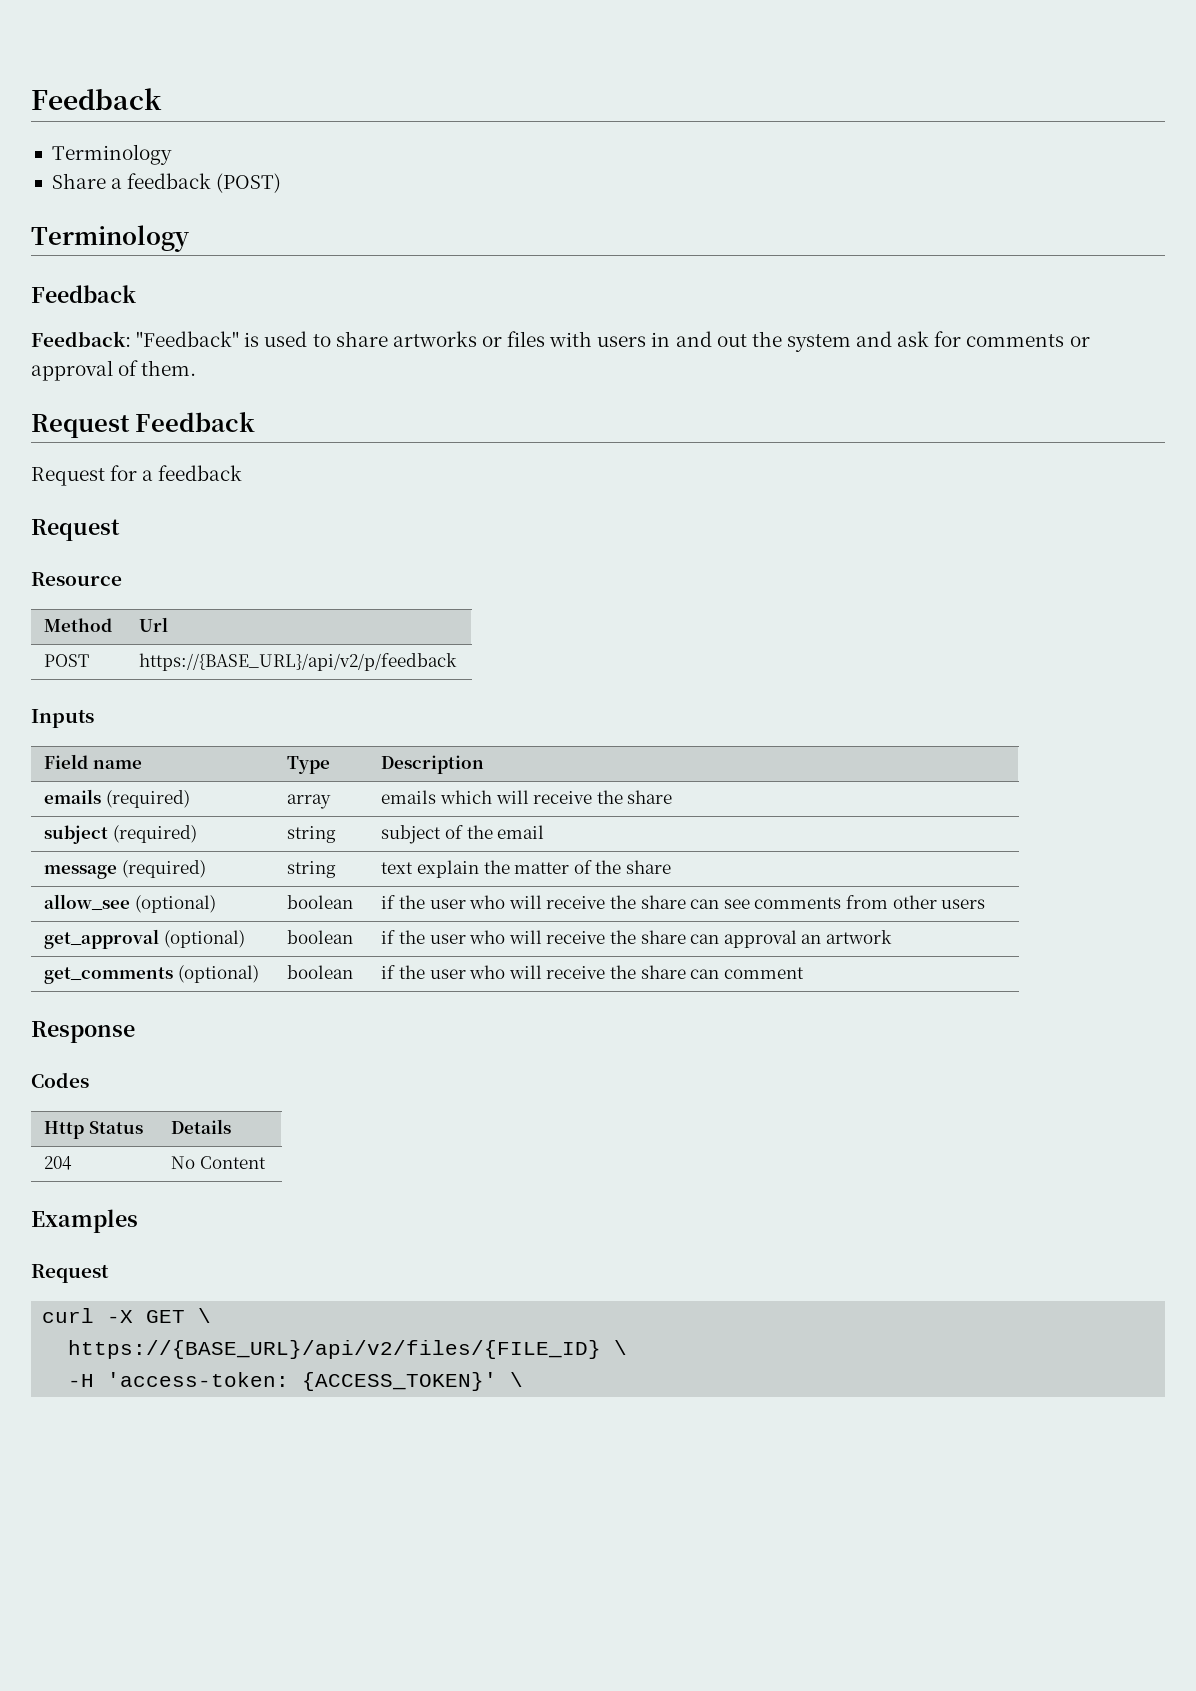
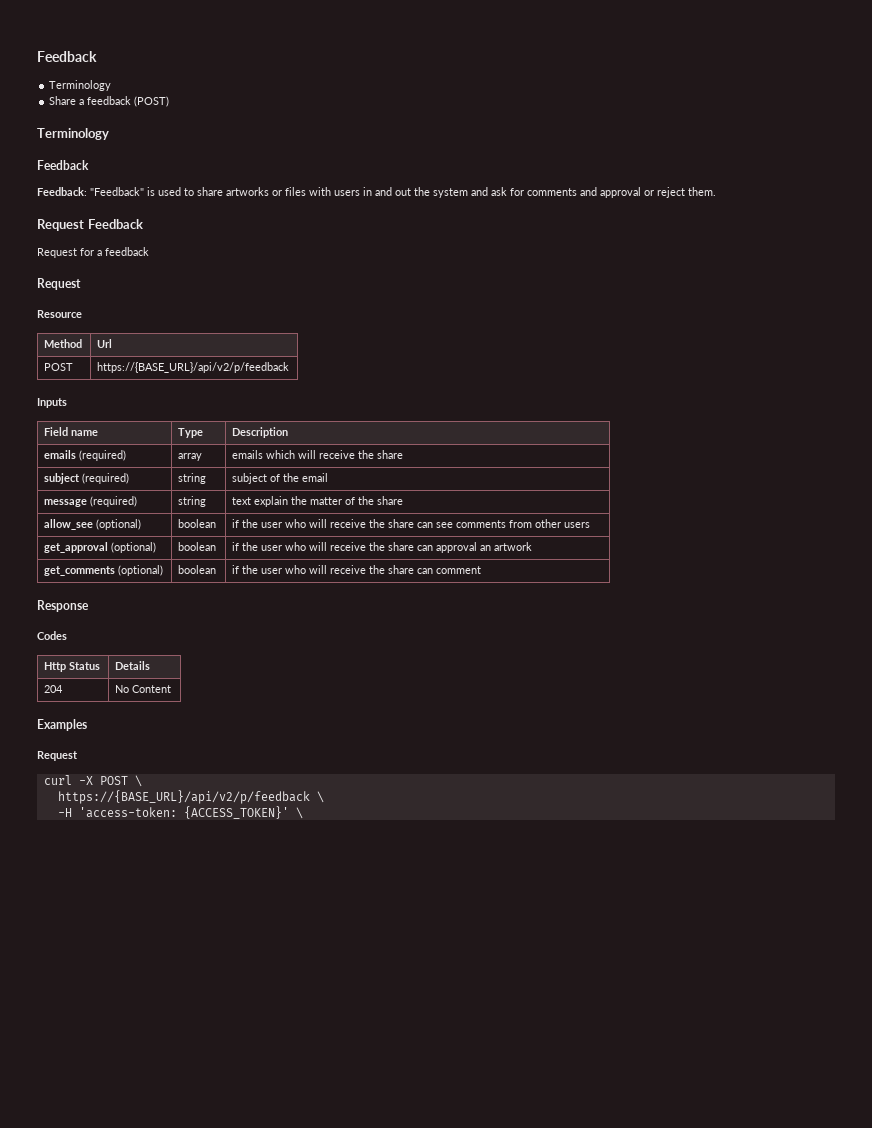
[1069,336,1090,347] [31,360,139,381] or approval of -> [580,187,685,198] and approval or reject
[146,1308,212,1323] [68,1340,602,1359] GET \ // https://{BASE_URL}/api/v2/files/{FILE_ID} -> [99,775,142,787] [57,790,310,804] POST \ // https://{BASE_URL}/api/v2/p/feedback

